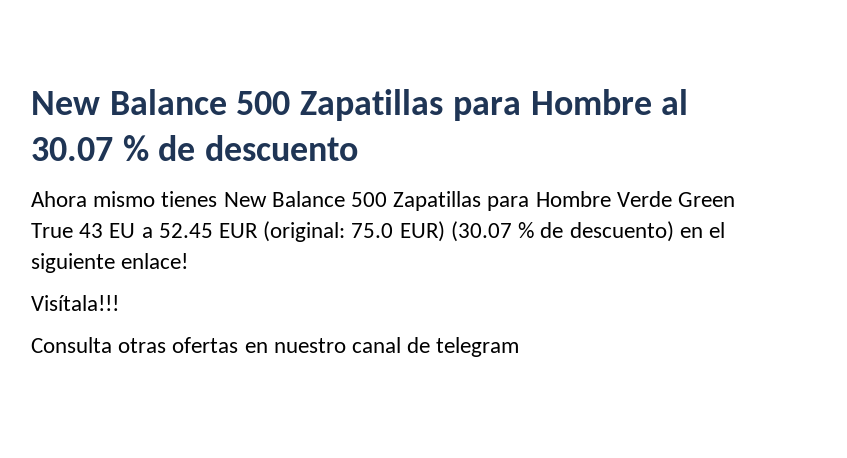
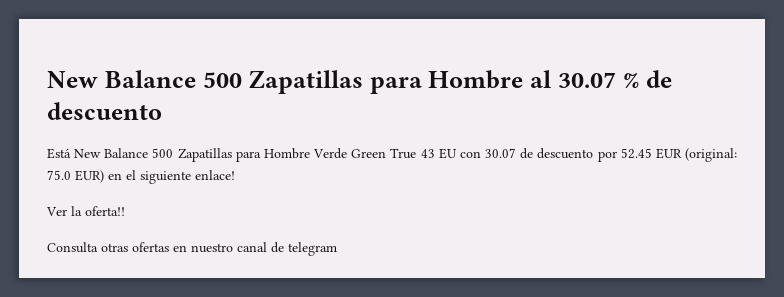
[31,191,218,207] Ahora mismo tienes -> [47,148,71,159] Está
[141,227,153,238] a -> [459,148,617,162] con 30.07 de descuento por
[450,221,674,242] (30.07 % de descuento) -> (104, 176) none
[31,295,119,311] Visítala!!! -> [46,206,125,216] Ver la oferta!!

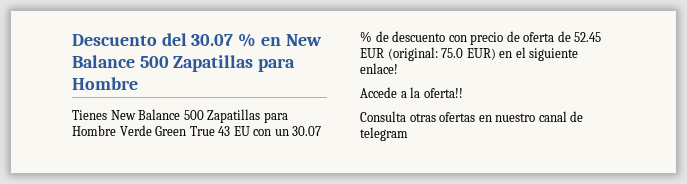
[47,70,672,94] [47,102,162,120] [47,148,71,159] New Balance 500 Zapatillas para Hombre al 30.07 % de descuento // Está -> [72,33,322,47] [72,55,296,72] [72,77,138,90] [72,110,107,120] Descuento del 30.07 % en New Balance 500 Zapatillas para Hombre // Tienes
[485,148,617,162] 30.07 de descuento por -> [274,126,322,136] [360,31,571,45] un 30.07 % de descuento con precio de oferta de
[46,207,67,216] Ver -> [360,87,407,98] Accede a

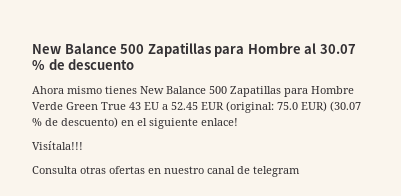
[72,33,322,47] [72,55,296,72] [72,77,138,90] [72,110,107,120] Descuento del 30.07 % en New Balance 500 Zapatillas para Hombre // Tienes -> [32,42,356,57] [32,59,135,70] [32,86,137,94] New Balance 500 Zapatillas para Hombre al 30.07 % de descuento // Ahora mismo tienes
[253,126,322,136] [360,31,571,45] con un 30.07 % de descuento con precio de oferta de -> [162,104,168,110] a
(496, 54) none -> [330,101,361,112] [32,117,118,128] (30.07 % de descuento)
[360,87,463,98] Accede a la oferta!! -> [32,141,83,150] Visítala!!!

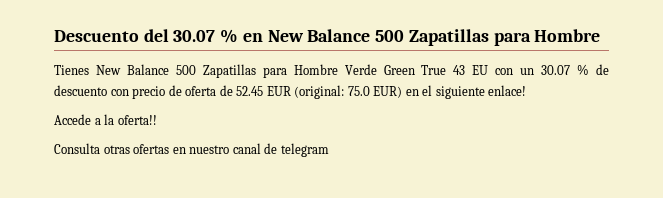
[32,42,356,57] [32,59,135,70] [32,86,137,94] New Balance 500 Zapatillas para Hombre al 30.07 % de descuento // Ahora mismo tienes -> [54,29,601,46] [54,65,89,75] Descuento del 30.07 % en New Balance 500 Zapatillas para Hombre // Tienes
[162,104,168,110] a -> [495,64,609,75] [54,85,233,99] con un 30.07 % de descuento con precio de oferta de
[330,101,361,112] [32,117,118,128] (30.07 % de descuento) -> (403, 92) none
[32,141,83,150] Visítala!!! -> [54,114,157,125] Accede a la oferta!!

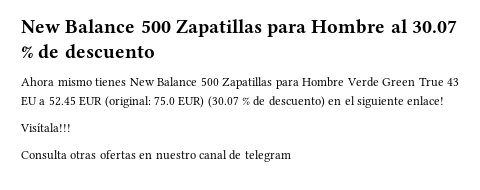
[54,29,601,46] [54,65,89,75] Descuento del 30.07 % en New Balance 500 Zapatillas para Hombre // Tienes -> [21,19,457,37] [21,44,155,59] [21,77,126,86] New Balance 500 Zapatillas para Hombre al 30.07 % de descuento // Ahora mismo tienes
[495,64,609,75] [54,85,233,99] con un 30.07 % de descuento con precio de oferta de -> [39,99,46,105] a
(403, 92) none -> [207,96,325,108] (30.07 % de descuento)
[54,114,157,125] Accede a la oferta!! -> [20,123,71,132] Visítala!!!

